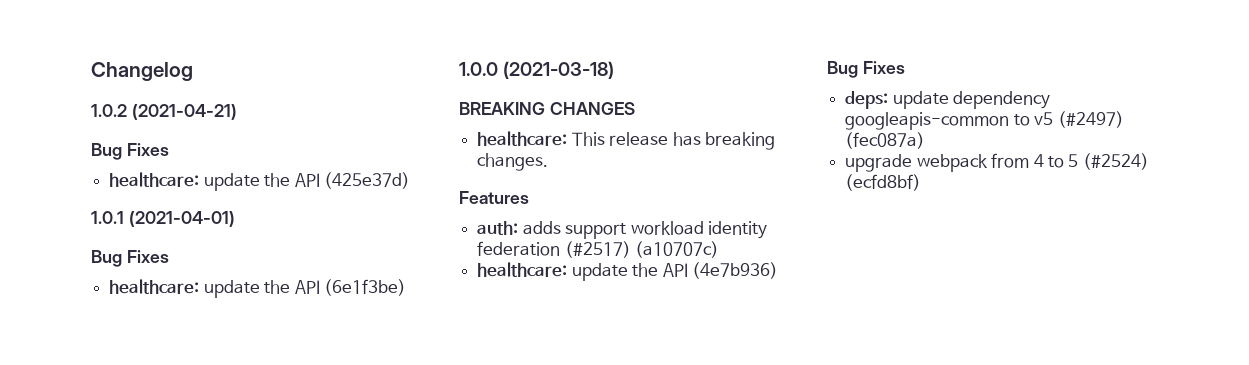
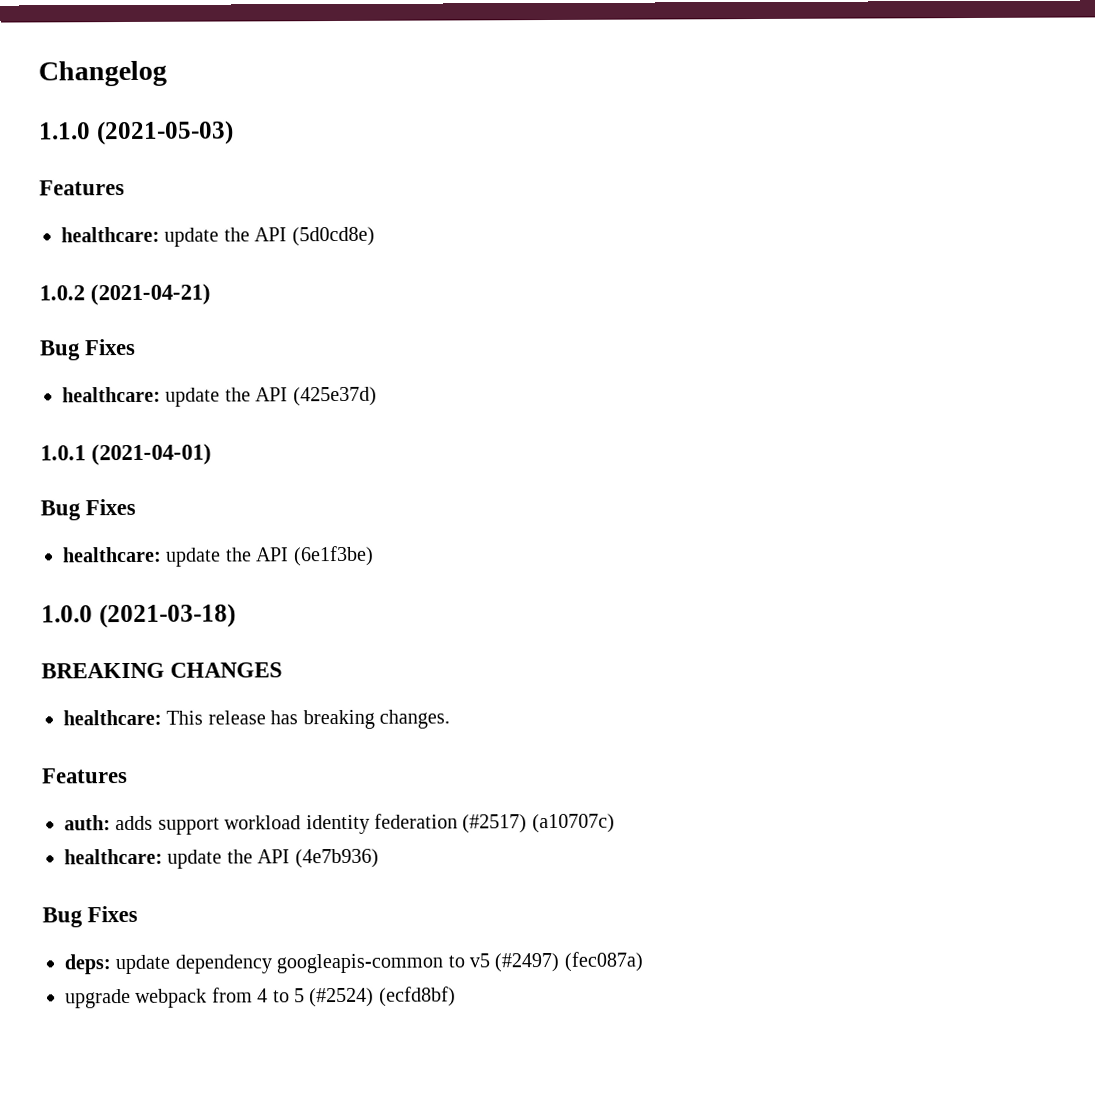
(193, 71) none -> [38,120,234,146] [39,180,125,196] [61,226,375,247] // 1.1.0 (2021-05-03) // Features // healthcare: update the API (5d0cd8e)

